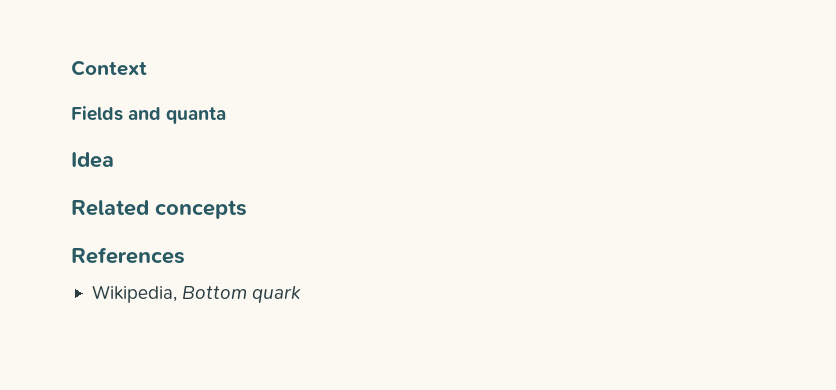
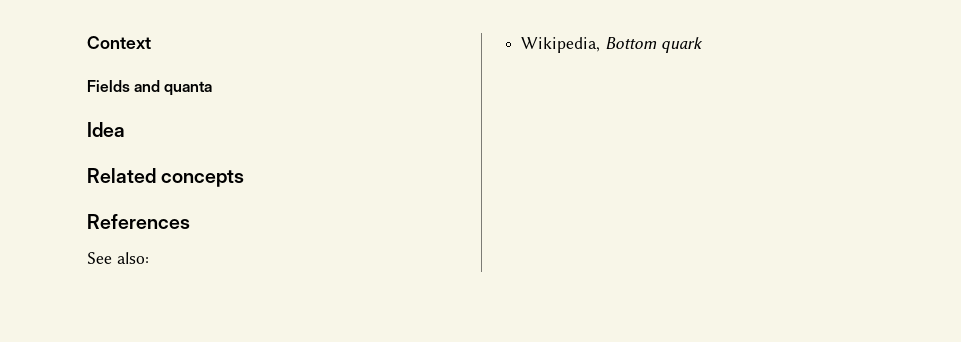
(185, 255) none -> [87,252,149,264] // See also:

